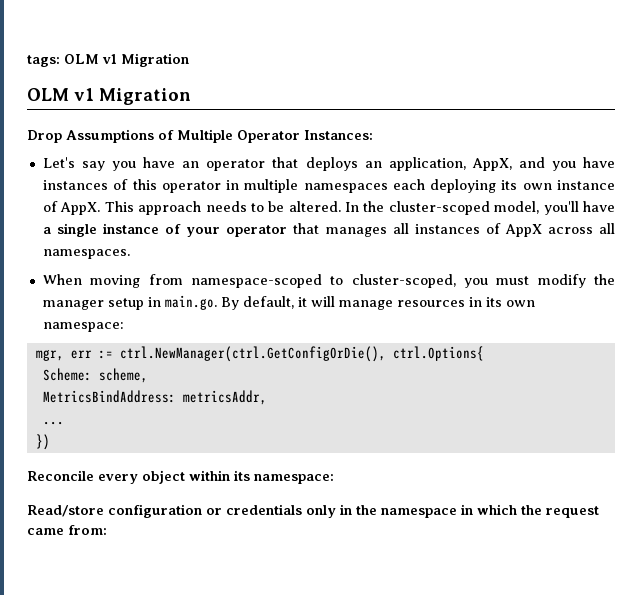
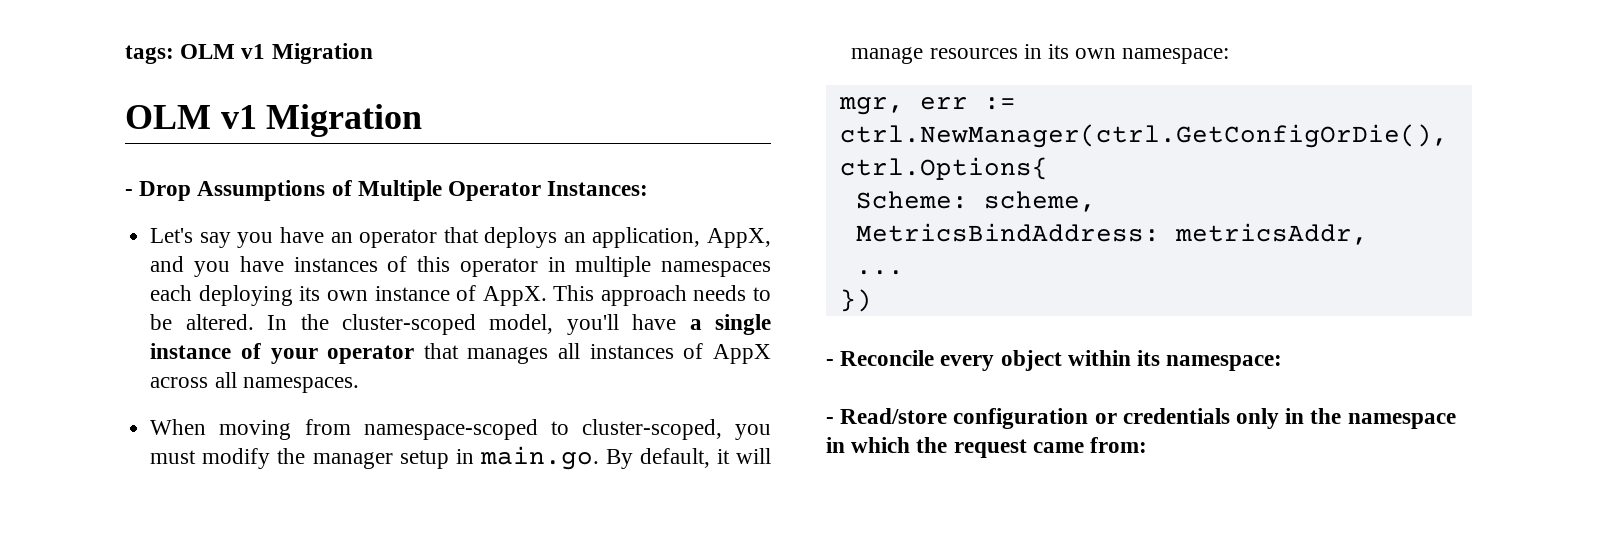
(191, 96) none -> [125,189,133,196] -
(50, 442) none -> [826,359,834,366] -
(334, 479) none -> [826,417,834,424] -

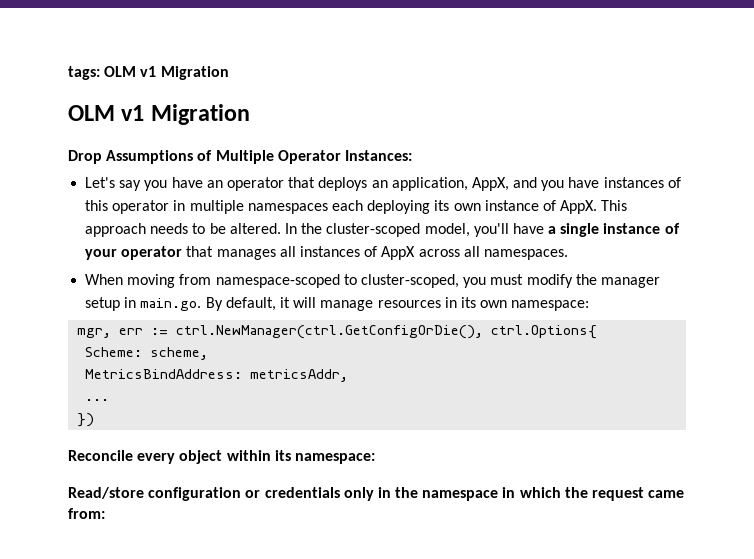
[125,189,133,196] - -> (250, 114) none
[826,359,834,366] - -> (95, 420) none
[826,417,834,424] - -> (375, 458) none

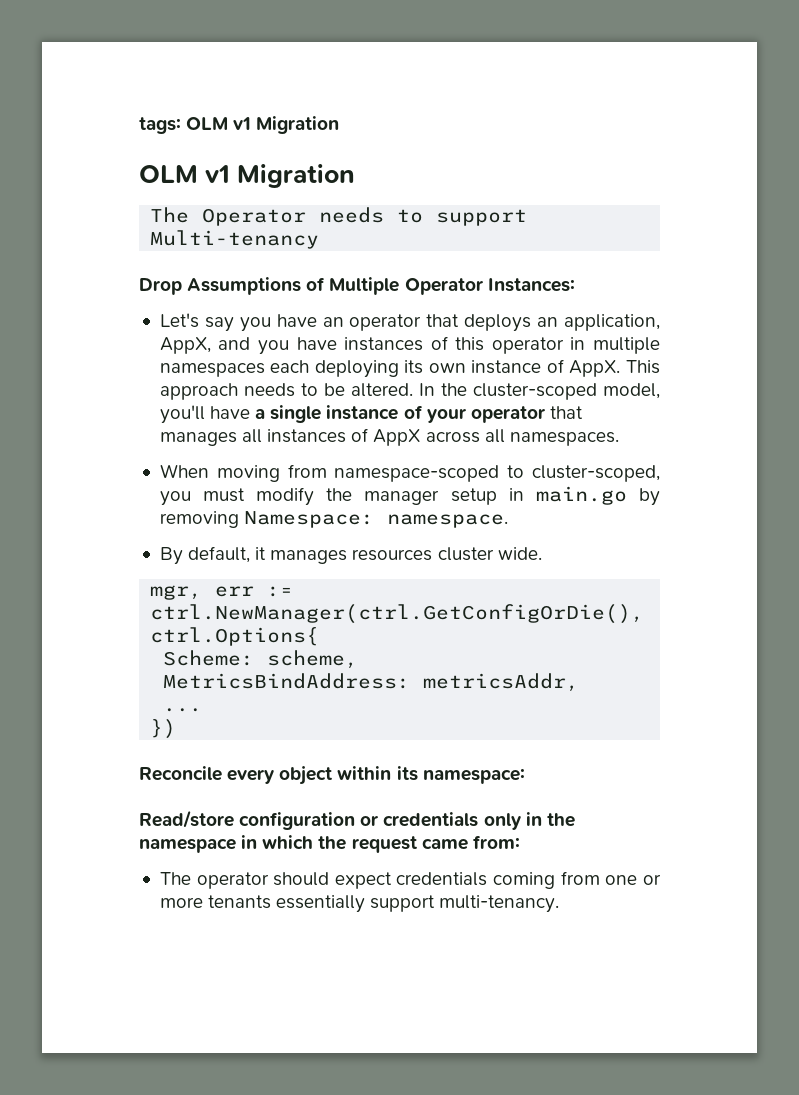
(250, 114) none -> [150,207,528,226] [150,230,320,249] // The Operator needs to support Multi-tenancy
[140,297,590,311] main.go. By default, it will manage resources in its own namespace: -> [535,486,660,506] [159,511,509,528] [159,546,542,565] main.go by removing Namespace: namespace. // By default, it manages resources cluster wide.
(105, 513) none -> [159,871,661,889] [159,895,560,913] // The operator should expect credentials coming from one or more tenants essentially support multi-tenancy.

